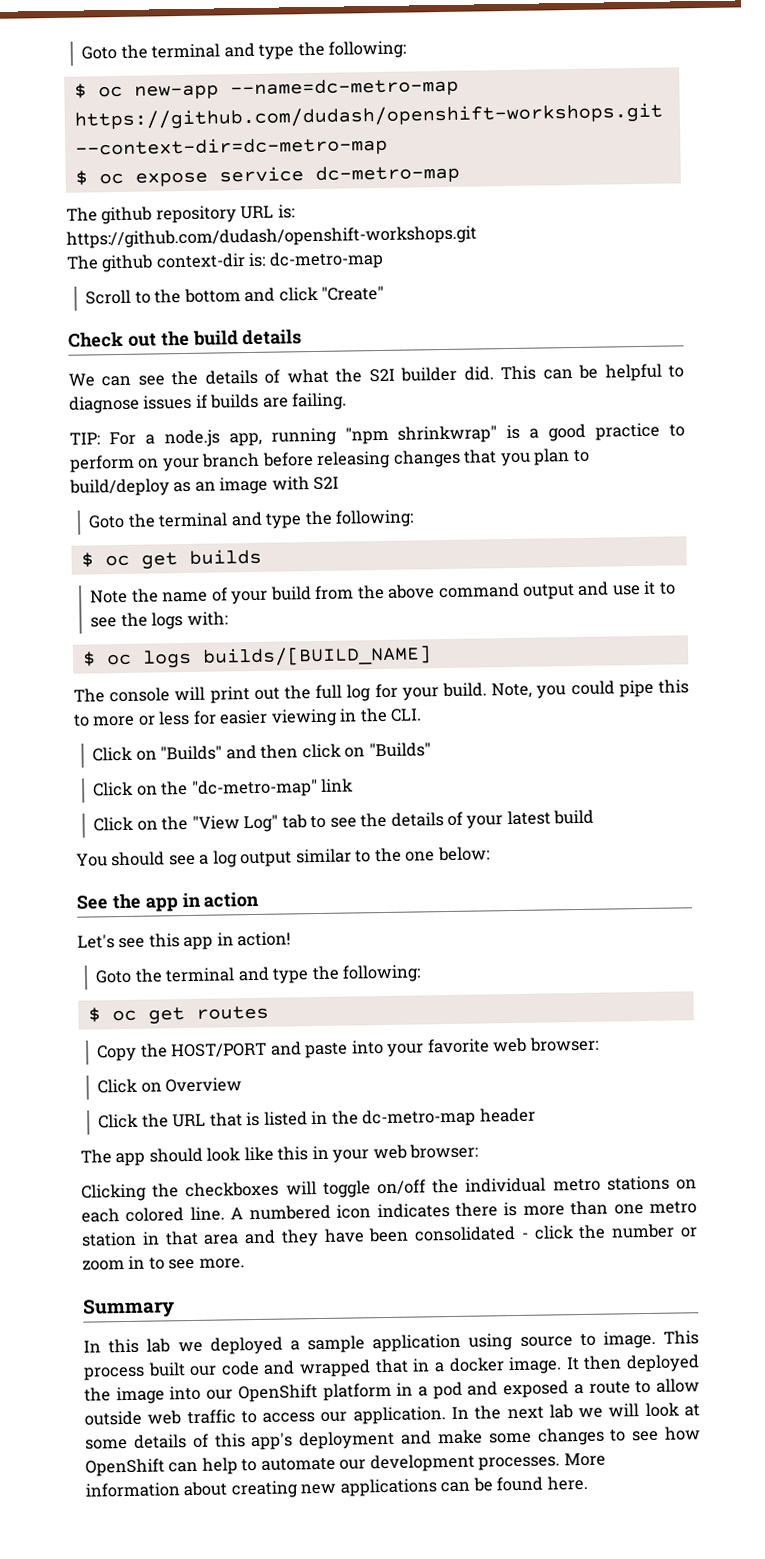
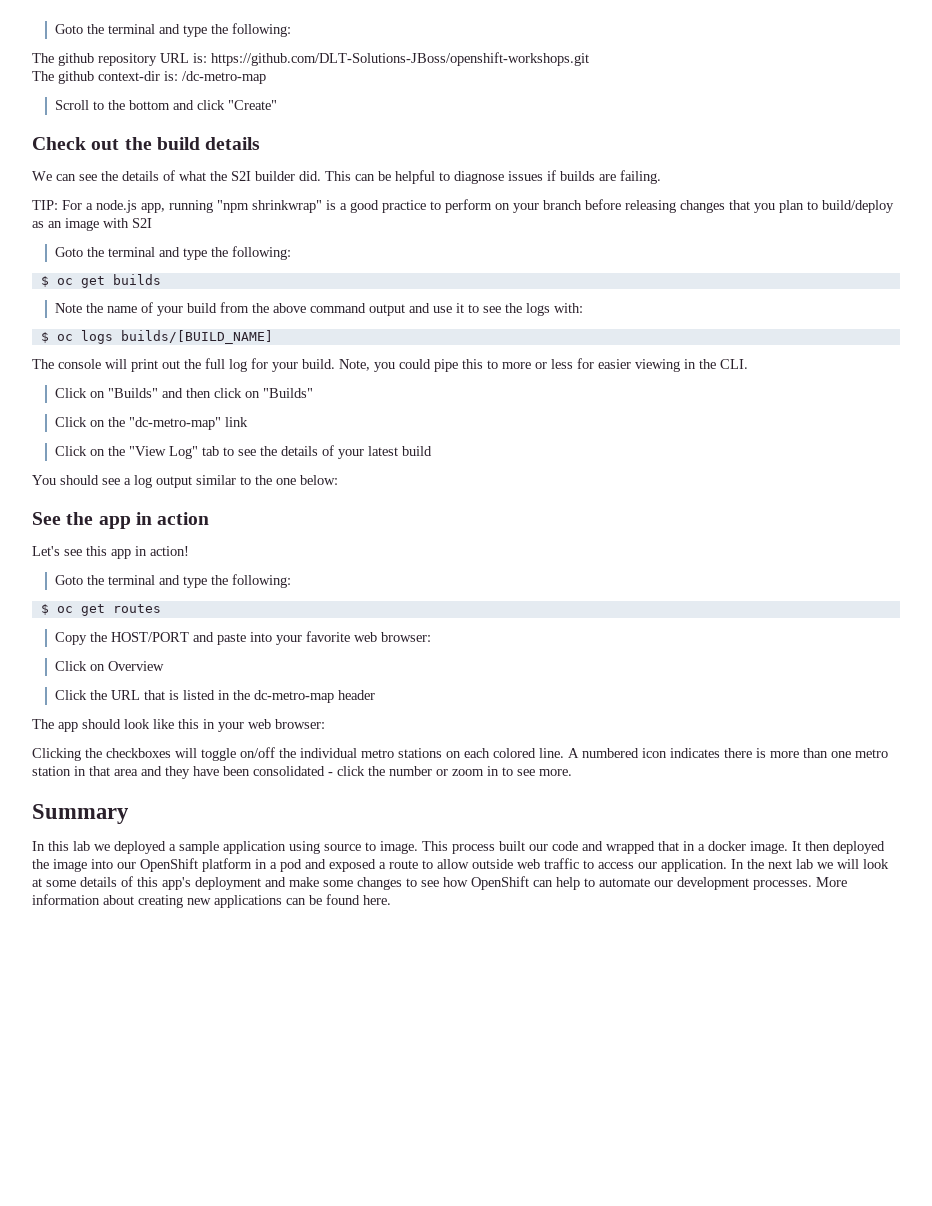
[81,40,407,60] [73,77,459,100] [73,102,663,131] [74,135,388,159] [74,164,460,187] Goto the terminal and type the following: // $ oc new-app --name=dc-metro-map https://github.com/dudash/openshift-workshops.git --context-dir=dc-metro-map // $ oc expose service dc-metro-map -> [54,23,291,37] Goto the terminal and type the following:
[66,225,477,249] https://github.com/dudash/openshift-workshops.git -> [211,52,589,66] https://github.com/DLT-Solutions-JBoss/openshift-workshops.git
[268,250,384,270] dc-metro-map -> [182,71,266,84] /dc-metro-map

